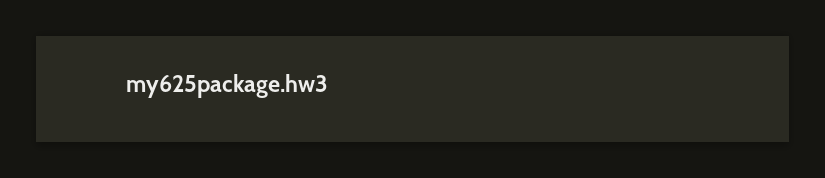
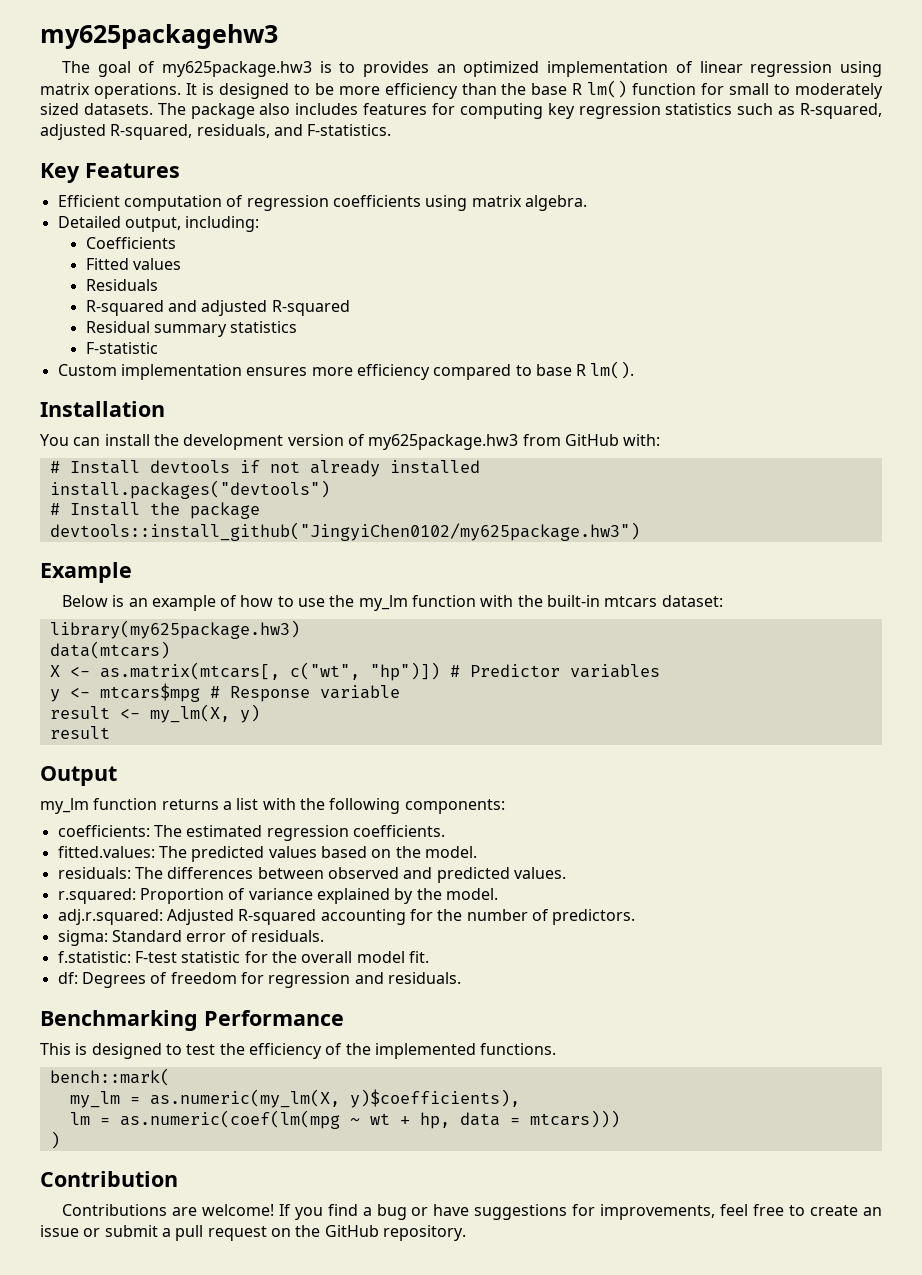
[126,74,328,98] my625package.hw3 -> [40,24,278,49] [61,61,882,77] [40,80,884,99] [40,103,883,119] [40,124,392,140] [40,163,180,183] [57,195,587,211] [57,216,260,232] [85,237,176,249] [85,258,181,270] [85,279,158,291] [85,300,350,316] [85,321,298,337] [85,342,158,354] [57,361,635,380] [40,401,165,417] [40,434,661,450] [49,460,480,477] [49,480,330,499] [49,502,260,519] [49,522,640,541] [40,562,132,583] [61,595,723,611] [49,620,300,639] [49,641,170,659] [49,662,660,681] [49,683,400,702] [49,704,260,723] [49,726,110,739] [40,766,117,786] [40,798,505,814] [57,825,445,841] [57,846,477,862] [57,867,566,883] [57,888,498,904] [57,909,636,925] [57,930,324,946] [57,951,429,963] [57,972,461,988] [40,1010,344,1031] [40,1043,557,1059] [49,1068,170,1086] [69,1089,520,1108] [69,1110,620,1129] [49,1131,60,1149] [40,1171,178,1187] [61,1204,882,1220] [40,1225,466,1241] my625packagehw3 // The goal of my625package.hw3 is to provides an optimized implementation of linear regression using matrix operations. It is designed to be more efficiency than the base R lm() function for small to moderately sized datasets. The package also includes features for computing key regression statistics such as R-squared, adjusted R-squared, residuals, and F-statistics. // Key Features // Efficient computation of regression coefficients using matrix algebra. // Detailed output, including: // Coefficients // Fitted values // Residuals // R-squared and adjusted R-squared // Residual summary statistics // F-statistic // Custom implementation ensures more efficiency compared to base R lm(). // Installation // You can install the development version of my625package.hw3 from GitHub with: // # Install devtools if not already installed // install.packages("devtools") // # Install the package // devtools::install_github("JingyiChen0102/my625package.hw3") // Example // Below is an example of how to use the my_lm function with the built-in mtcars dataset: // library(my625package.hw3) // data(mtcars) // X <- as.matrix(mtcars[, c("wt", "hp")]) # Predictor variables // y <- mtcars$mpg # Response variable // result <- my_lm(X, y) // result // Output // my_lm function returns a list with the following components: // coefficients: The estimated regression coefficients. // fitted.values: The predicted values based on the model. // residuals: The differences between observed and predicted values. // r.squared: Proportion of variance explained by the model. // adj.r.squared: Adjusted R-squared accounting for the number of predictors. // sigma: Standard error of residuals. // f.statistic: F-test statistic for the overall model fit. // df: Degrees of freedom for regression and residuals. // Benchmarking Performance // This is designed to test the efficiency of the implemented functions. // bench::mark( // my_lm = as.numeric(my_lm(X, y)$coefficients), // lm = as.numeric(coef(lm(mpg ~ wt + hp, data = mtcars))) // ) // Contribution // Contributions are welcome! If you find a bug or have suggestions for improvements, feel free to create an issue or submit a pull request on the GitHub repository.

